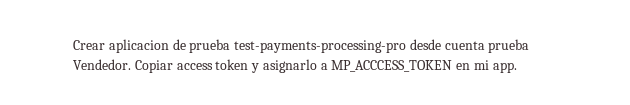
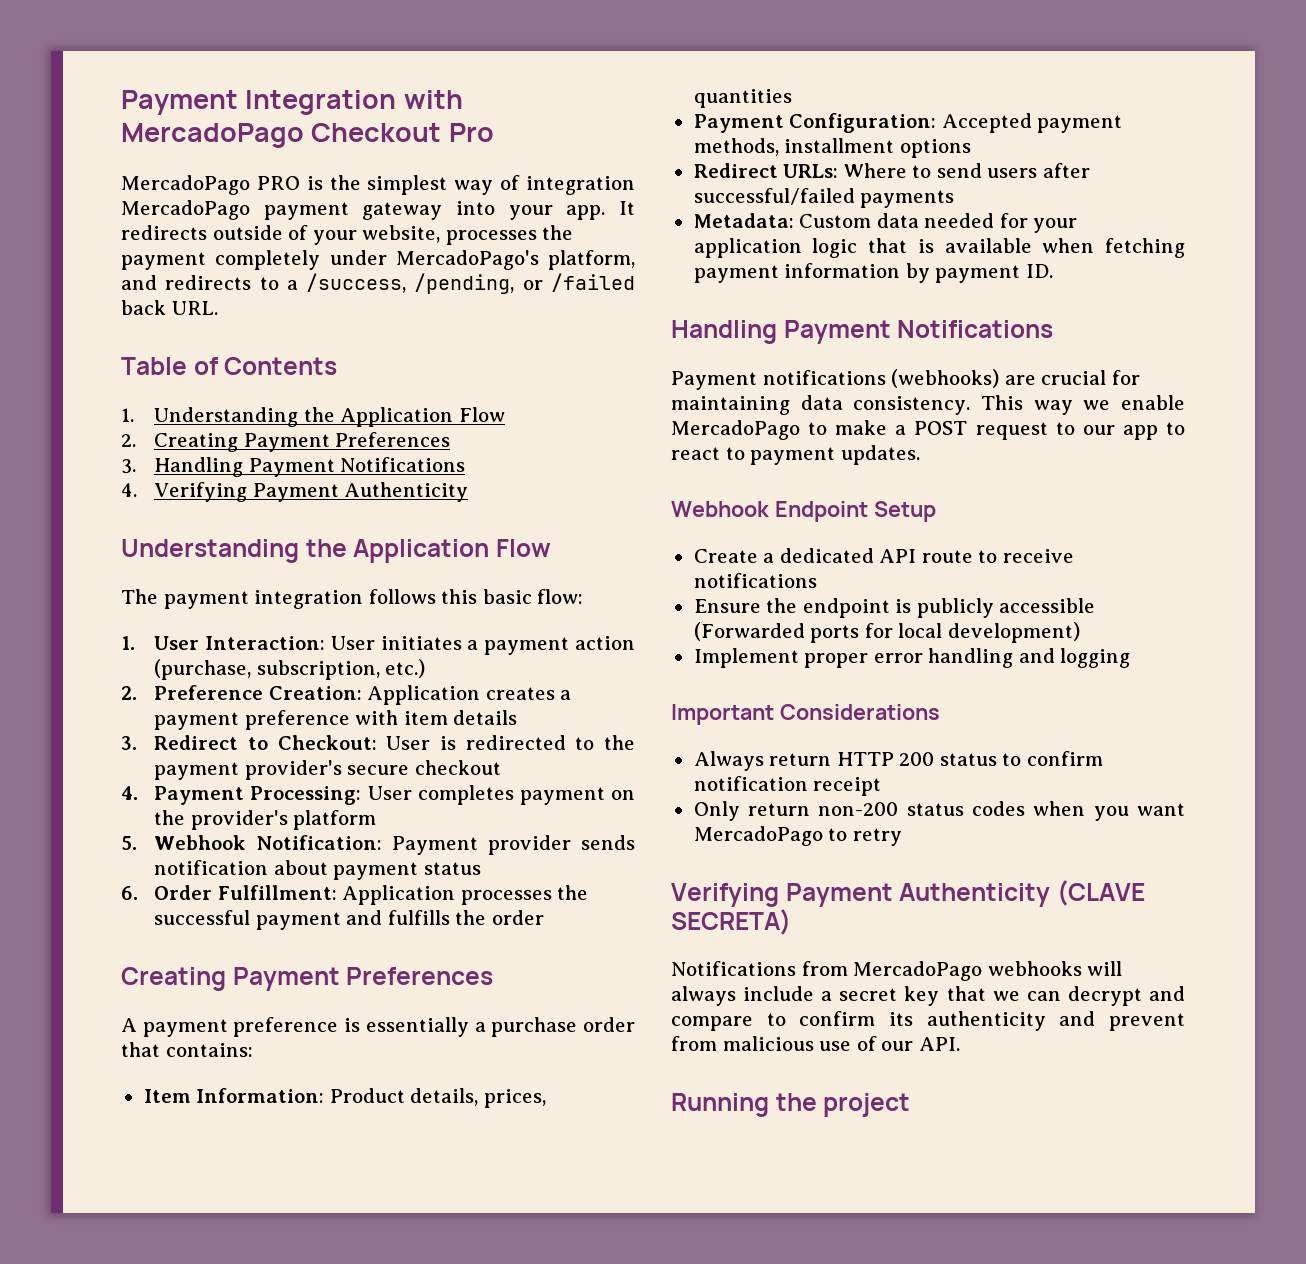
[73,39,530,53] [73,59,517,73] Crear aplicacion de prueba test-payments-processing-pro desde cuenta prueba Vendedor. Copiar access token y asignarlo a MP_ACCCESS_TOKEN en mi app. -> [121,90,463,115] [121,123,494,148] [121,175,635,195] [121,200,635,220] [121,225,574,245] [121,250,635,270] [121,273,635,294] [121,300,218,315] [121,357,338,375] [121,407,505,427] [121,432,451,452] [121,457,466,477] [121,482,469,502] [121,539,551,563] [121,589,584,609] [121,636,635,655] [154,659,426,680] [121,685,572,705] [154,710,518,730] [121,735,635,750] [154,760,501,780] [121,785,635,805] [154,810,377,830] [121,835,635,855] [154,860,481,880] [121,885,589,905] [154,910,544,930] [121,967,494,991] [121,1017,635,1037] [121,1042,253,1057] [143,1088,546,1108] [693,89,792,108] [693,113,1123,133] [693,138,971,158] [693,163,1090,178] [693,188,955,208] [693,213,1078,233] [693,238,1185,258] [693,263,1053,283] [671,320,1054,344] [671,369,1140,390] [671,395,1185,415] [671,420,1185,440] [671,445,920,465] [671,501,936,522] [693,548,1074,563] [693,573,817,588] [693,598,1096,618] [693,622,1080,643] [693,648,1131,668] [671,704,940,725] [693,751,1103,771] [693,776,882,796] [693,801,1185,821] [693,826,902,846] [671,880,1145,907] [671,909,791,935] [671,961,1123,981] [671,986,1185,1006] [671,1011,1185,1031] [671,1036,960,1051] [671,1093,911,1117] Payment Integration with MercadoPago Checkout Pro // MercadoPago PRO is the simplest way of integration MercadoPago payment gateway into your app. It redirects outside of your website, processes the payment completely under MercadoPago's platform, and redirects to a /success, /pending, or /failed back URL. // Table of Contents // 1. Understanding the Application Flow // 2. Creating Payment Preferences // 3. Handling Payment Notifications // 4. Verifying Payment Authenticity // Understanding the Application Flow // The payment integration follows this basic flow: // 1. User Interaction: User initiates a payment action (purchase, subscription, etc.) // 2. Preference Creation: Application creates a payment preference with item details // 3. Redirect to Checkout: User is redirected to the payment provider's secure checkout // 4. Payment Processing: User completes payment on the provider's platform // 5. Webhook Notification: Payment provider sends notification about payment status // 6. Order Fulfillment: Application processes the successful payment and fulfills the order // Creating Payment Preferences // A payment preference is essentially a purchase order that contains: // Item Information: Product details, prices, quantities // Payment Configuration: Accepted payment methods, installment options // Redirect URLs: Where to send users after successful/failed payments // Metadata: Custom data needed for your application logic that is available when fetching payment information by payment ID. // Handling Payment Notifications // Payment notifications (webhooks) are crucial for maintaining data consistency. This way we enable MercadoPago to make a POST request to our app to react to payment updates. // Webhook Endpoint Setup // Create a dedicated API route to receive notifications // Ensure the endpoint is publicly accessible (Forwarded ports for local development) // Implement proper error handling and logging // Important Considerations // Always return HTTP 200 status to confirm notification receipt // Only return non-200 status codes when you want MercadoPago to retry // Verifying Payment Authenticity (CLAVE SECRETA) // Notifications from MercadoPago webhooks will always include a secret key that we can decrypt and compare to confirm its authenticity and prevent from malicious use of our API. // Running the project

